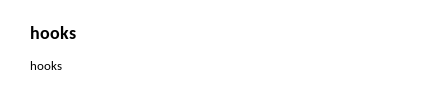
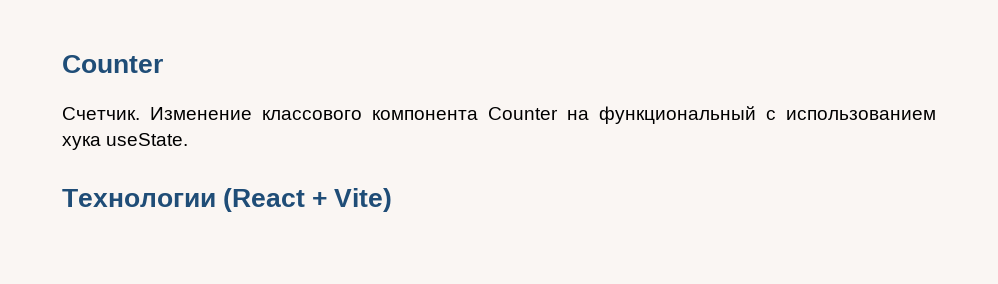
[30,26,76,39] [30,61,62,70] hooks // hooks -> [62,55,163,73] [62,106,936,124] [62,133,189,150] [62,188,393,212] Counter // Счетчик. Изменение классового компонента Counter на функциональный с использованием хука useState. // Технологии (React + Vite)

